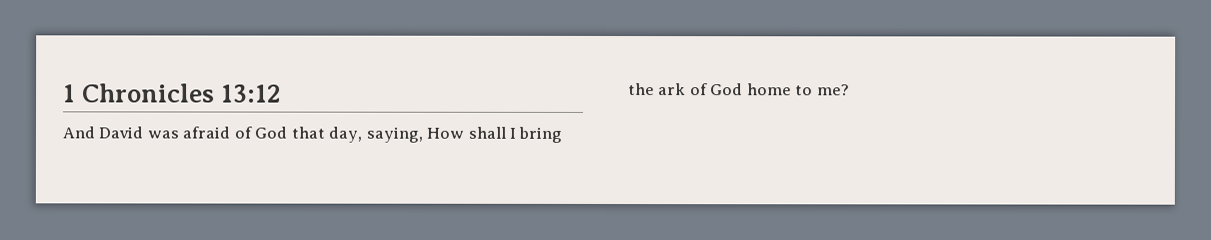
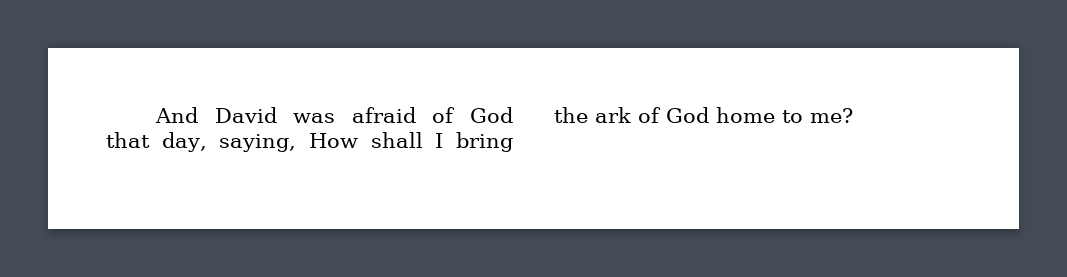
[63,83,282,103] 1 Chronicles 13:12 // -> (155, 115) none

